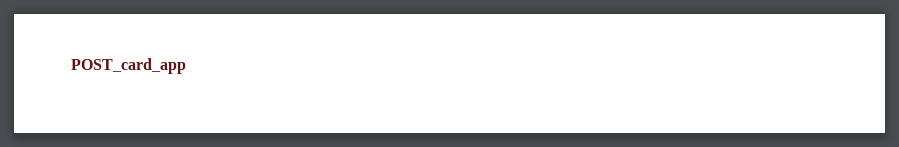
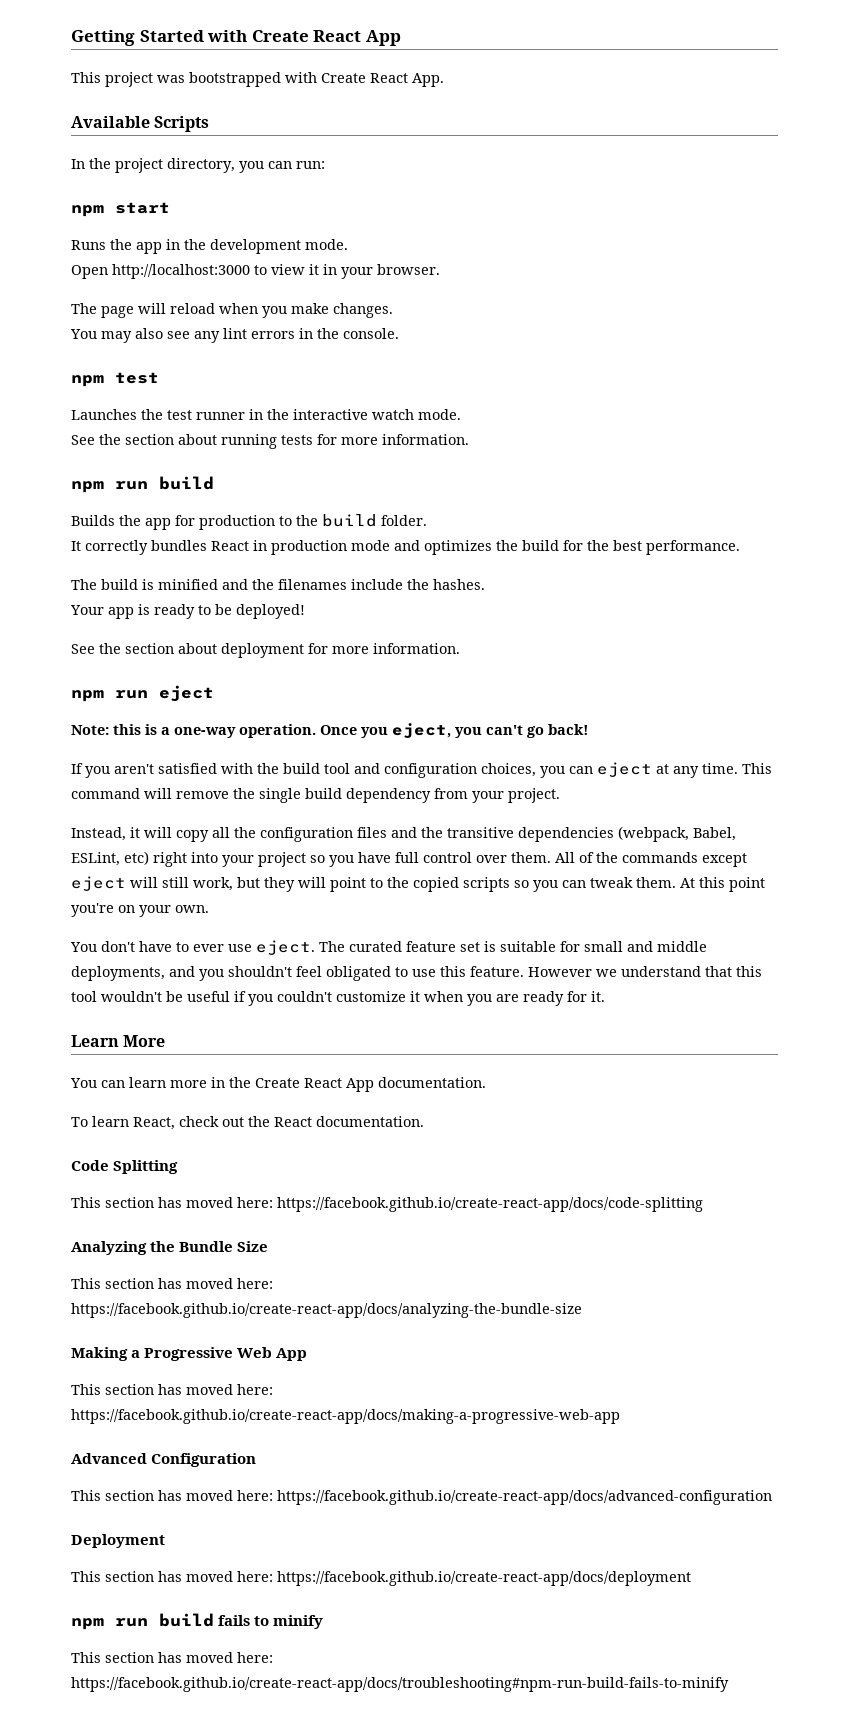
[71,58,186,74] POST_card_app -> [71,30,401,46] [71,72,444,87] [71,116,210,132] [71,158,325,173] [71,202,170,217] [71,239,348,254] [71,264,440,279] [71,303,393,318] [70,328,399,343] [71,372,159,387] [71,409,461,420] [71,434,469,449] [71,476,214,493] [71,514,427,530] [71,540,740,555] [71,579,485,590] [70,604,305,619] [71,643,460,658] [71,685,214,702] [71,723,589,738] [71,762,772,778] [71,788,560,803] [71,826,736,842] [71,851,747,867] [71,876,765,892] [71,903,209,917] [70,940,707,955] [71,966,762,981] [71,991,605,1006] [71,1035,166,1047] [70,1077,486,1092] [71,1116,424,1130] [71,1160,179,1174] [71,1197,703,1212] [71,1241,269,1255] [71,1278,273,1289] [71,1303,582,1318] [71,1347,308,1361] [71,1384,273,1395] [71,1409,620,1424] [71,1453,257,1467] [71,1490,772,1505] [71,1534,165,1548] [71,1571,691,1586] [71,1613,324,1630] [71,1652,273,1663] [71,1677,729,1692] Getting Started with Create React App // This project was bootstrapped with Create React App. // Available Scripts // In the project directory, you can run: // npm start // Runs the app in the development mode. // Open http://localhost:3000 to view it in your browser. // The page will reload when you make changes. // You may also see any lint errors in the console. // npm test // Launches the test runner in the interactive watch mode. // See the section about running tests for more information. // npm run build // Builds the app for production to the build folder. // It correctly bundles React in production mode and optimizes the build for the best performance. // The build is minified and the filenames include the hashes. // Your app is ready to be deployed! // See the section about deployment for more information. // npm run eject // Note: this is a one-way operation. Once you eject, you can't go back! // If you aren't satisfied with the build tool and configuration choices, you can eject at any time. This command will remove the single build dependency from your project. // Instead, it will copy all the configuration files and the transitive dependencies (webpack, Babel, ESLint, etc) right into your project so you have full control over them. All of the commands except eject will still work, but they will point to the copied scripts so you can tweak them. At this point you're on your own. // You don't have to ever use eject. The curated feature set is suitable for small and middle deployments, and you shouldn't feel obligated to use this feature. However we understand that this tool wouldn't be useful if you couldn't customize it when you are ready for it. // Learn More // You can learn more in the Create React App documentation. // To learn React, check out the React documentation. // Code Splitting // This section has moved here: https://facebook.github.io/create-react-app/docs/code-splitting // Analyzing the Bundle Size // This section has moved here: https://facebook.github.io/create-react-app/docs/analyzing-the-bundle-size // Making a Progressive Web App // This section has moved here: https://facebook.github.io/create-react-app/docs/making-a-progressive-web-app // Advanced Configuration // This section has moved here: https://facebook.github.io/create-react-app/docs/advanced-configuration // Deployment // This section has moved here: https://facebook.github.io/create-react-app/docs/deployment // npm run build fails to minify // This section has moved here: https://facebook.github.io/create-react-app/docs/troubleshooting#npm-run-build-fails-to-minify

